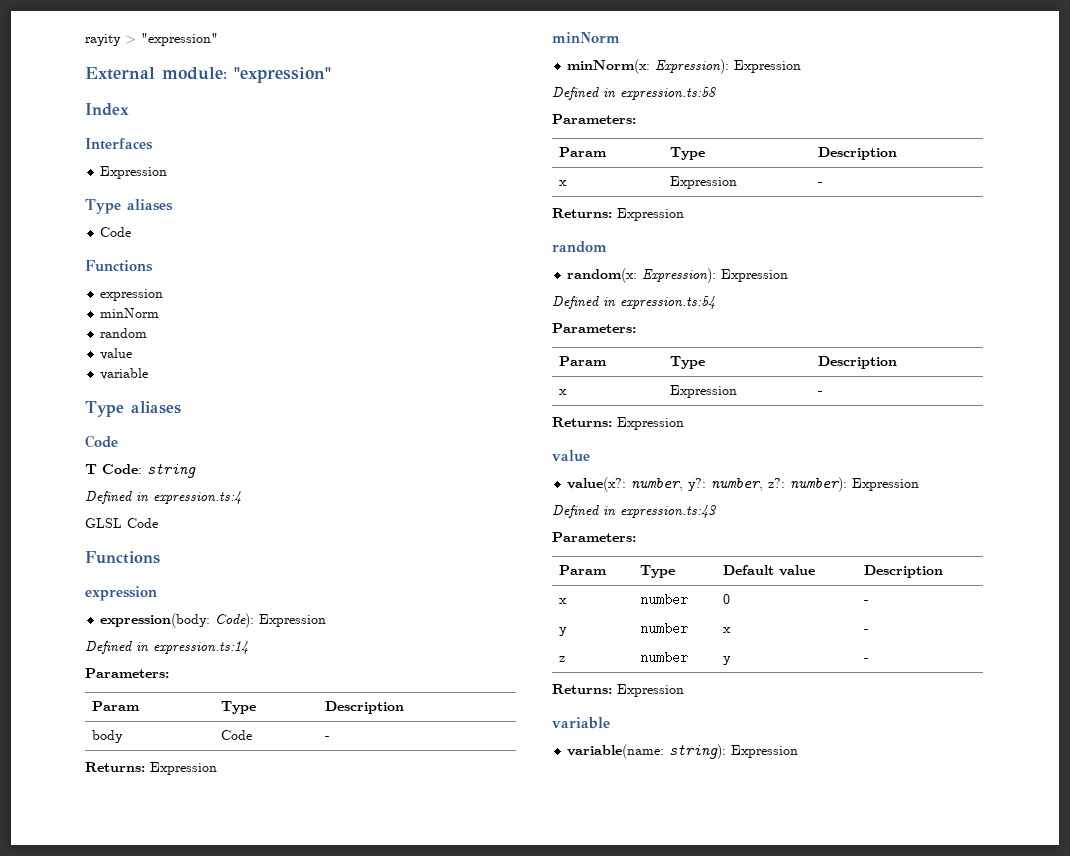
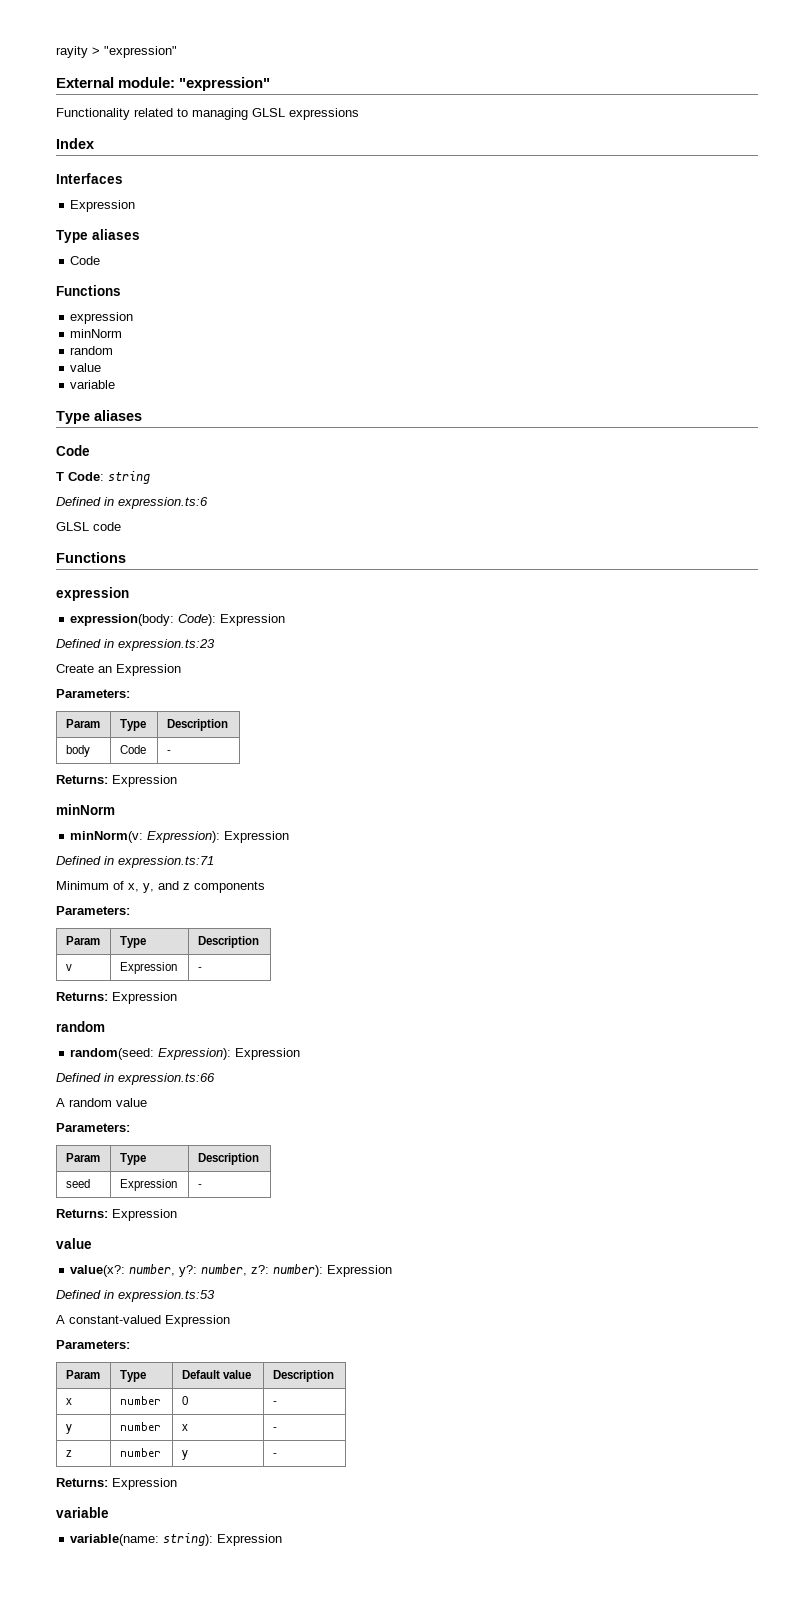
(331, 75) none -> [56,108,359,120] // Functionality related to managing GLSL expressions
[153,491,241,504] [85,518,158,528] expression.ts:4 // GLSL Code -> [118,497,208,509] [56,522,121,531] expression.ts:6 // GLSL code
[153,641,248,654] expression.ts:14 -> [118,639,215,651] [56,664,181,676] expression.ts:23 // Create an Expression
[567,59,802,74] [552,87,716,100] [552,114,636,124] [558,147,607,157] [669,147,705,160] [817,147,897,160] [558,180,567,186] minNorm(x: Expression): Expression // Defined in expression.ts:58 // Parameters: // Param | Type | Description // x -> [70,831,290,843] [56,856,214,868] [56,881,265,893] [56,906,130,915] [65,936,100,945] [119,936,146,948] [197,936,259,948] [65,964,72,971] minNorm(v: Expression): Expression // Defined in expression.ts:71 // Minimum of x, y, and z components // Parameters: // Param | Type | Description // v
[567,268,789,283] [552,296,715,309] [552,323,636,333] [558,356,607,366] [669,356,705,369] [817,356,897,369] [558,389,567,395] random(x: Expression): Expression // Defined in expression.ts:54 // Parameters: // Param | Type | Description // x -> [70,1048,301,1060] [56,1073,215,1085] [56,1098,147,1107] [56,1123,130,1132] [65,1153,100,1162] [119,1153,146,1165] [197,1153,259,1165] [65,1179,90,1188] random(seed: Expression): Expression // Defined in expression.ts:66 // A random value // Parameters: // Param | Type | Description // seed
[620,505,716,518] expression.ts:43 -> [118,1290,215,1302] [56,1315,230,1327] expression.ts:53 // A constant-valued Expression

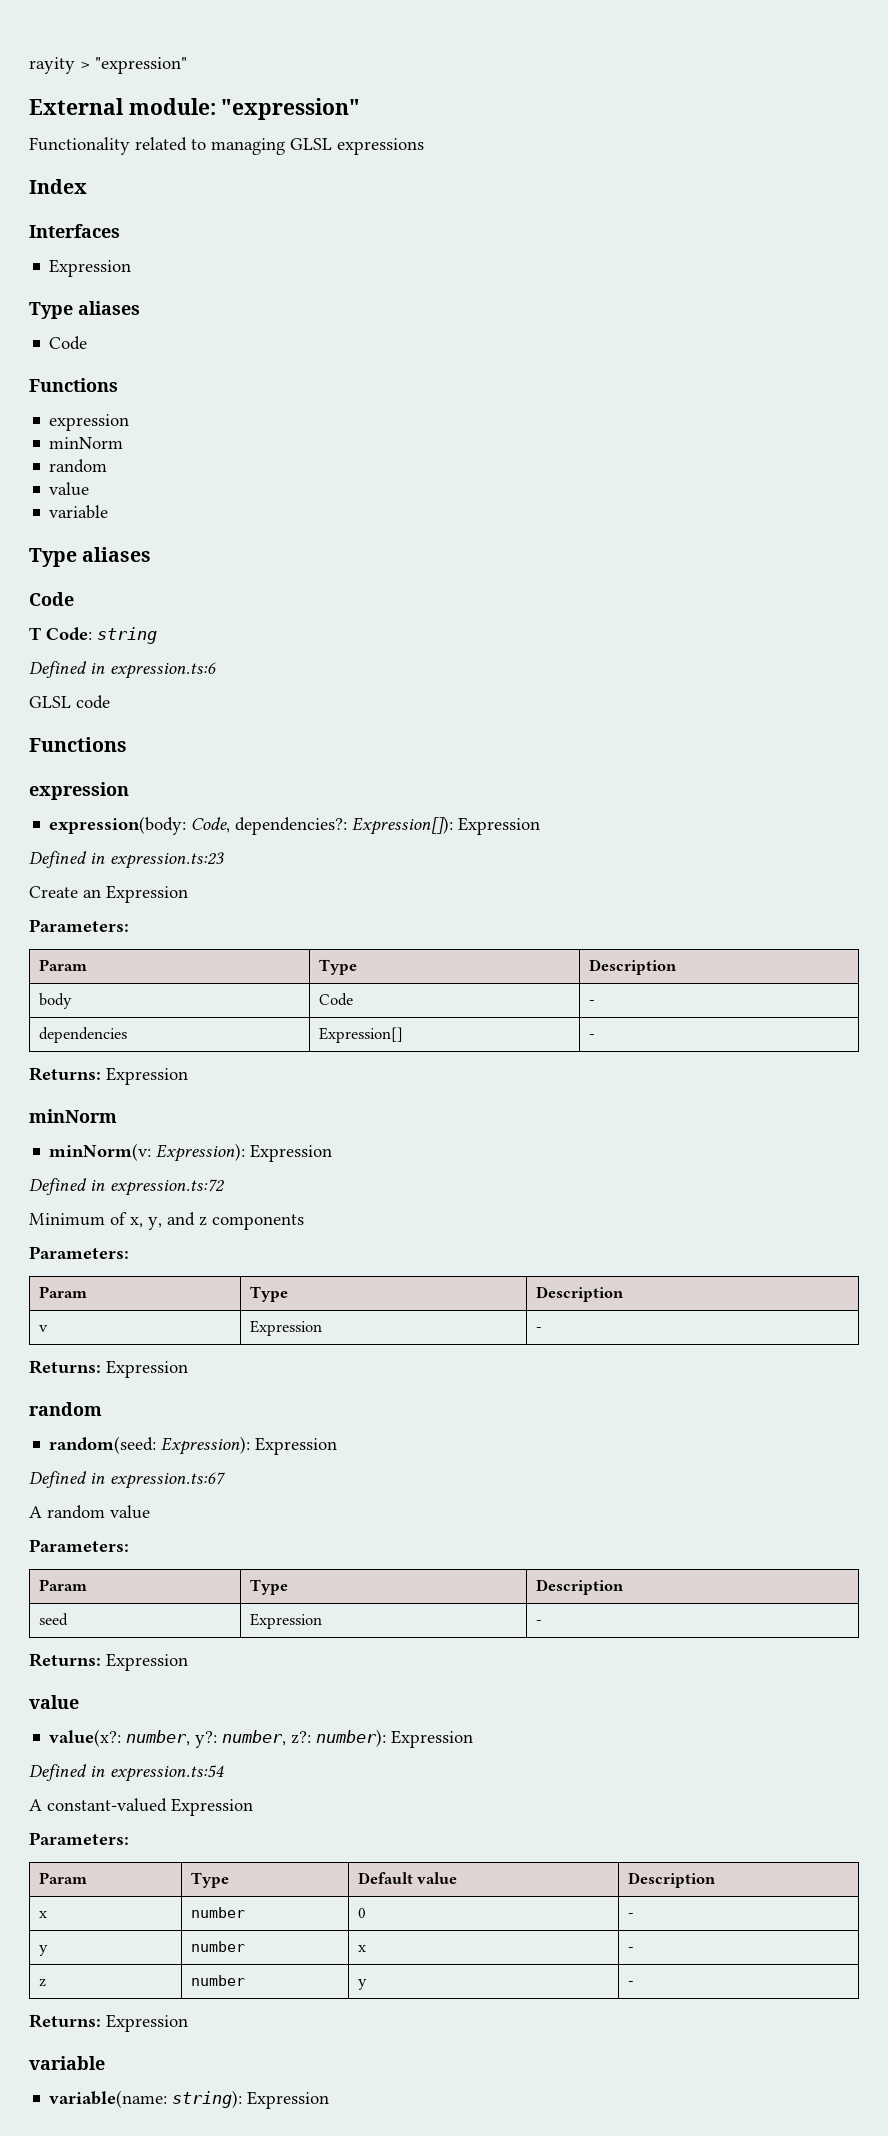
[178,614,217,626] Code): -> [191,816,454,835] Code, dependencies?: Expression[]):
(171, 752) none -> [38,1027,127,1043] [318,1027,403,1043] [588,1034,595,1039] // dependencies | Expression[] | -
[118,856,214,868] expression.ts:71 -> [110,1179,225,1196] expression.ts:72
[118,1073,215,1085] expression.ts:66 -> [110,1472,226,1489] expression.ts:67
[118,1290,215,1302] expression.ts:53 -> [110,1765,224,1782] expression.ts:54

